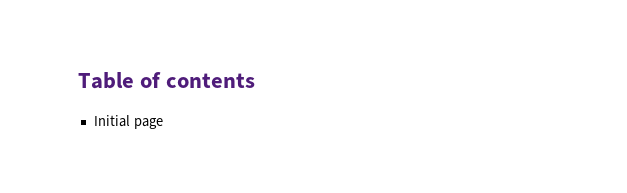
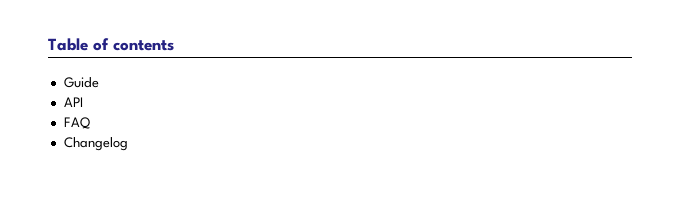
[93,115,163,129] Initial page -> [63,77,99,88] [63,97,83,107] [63,117,90,129] [63,137,128,151] Guide // API // FAQ // Changelog

